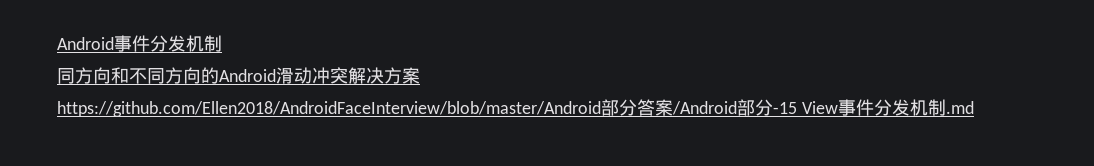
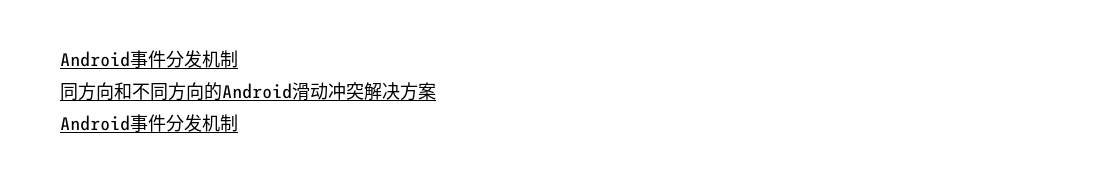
[57,99,974,117] https://github.com/Ellen2018/AndroidFaceInterview/blob/master/Android部分答案/Android部分-15 View事件分发机制.md -> [60,114,238,132] Android事件分发机制

